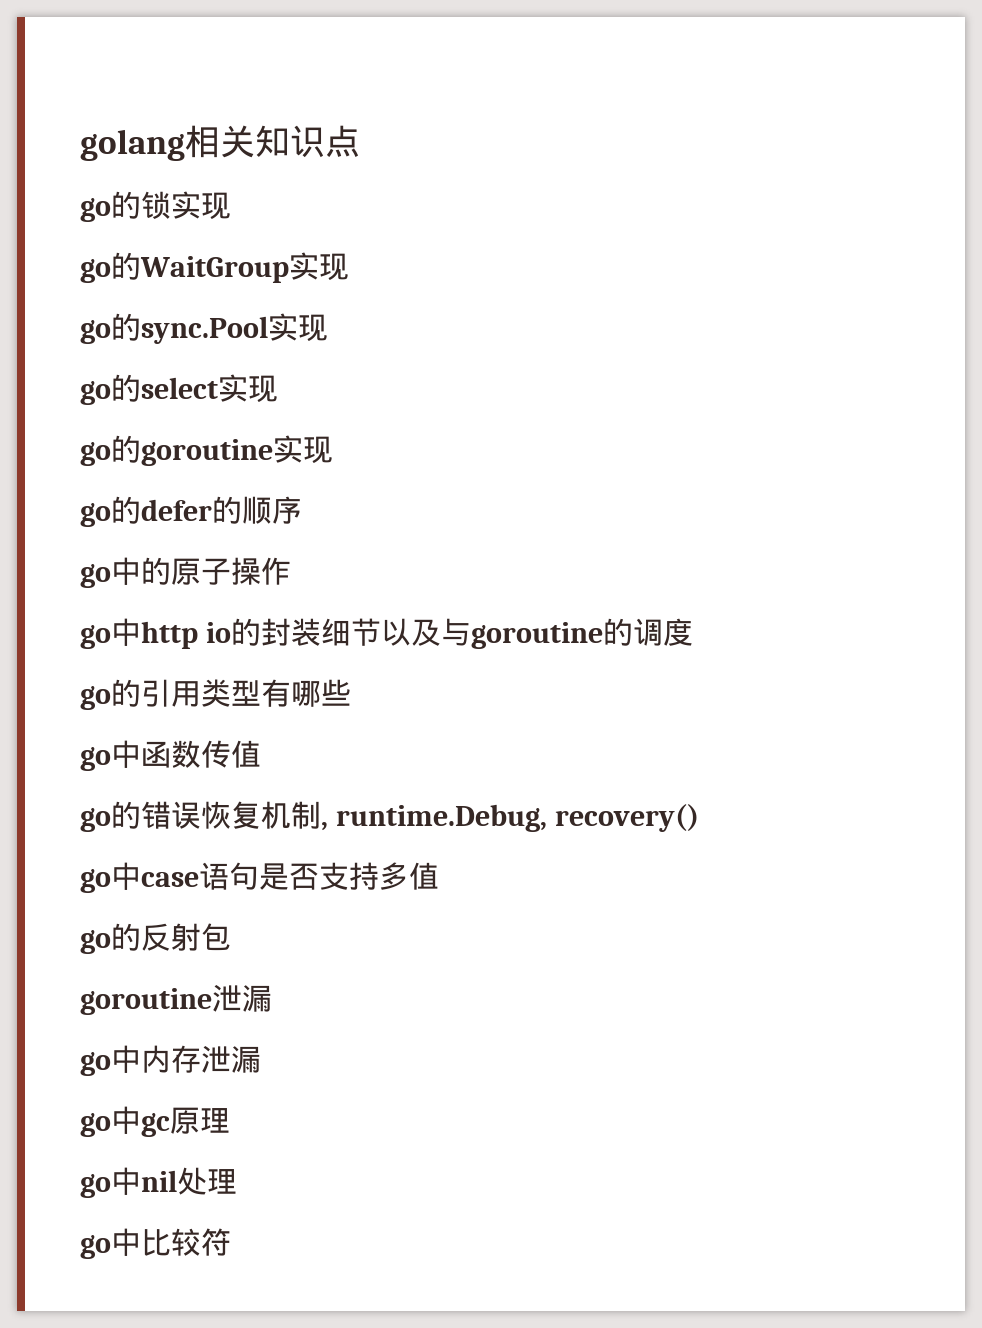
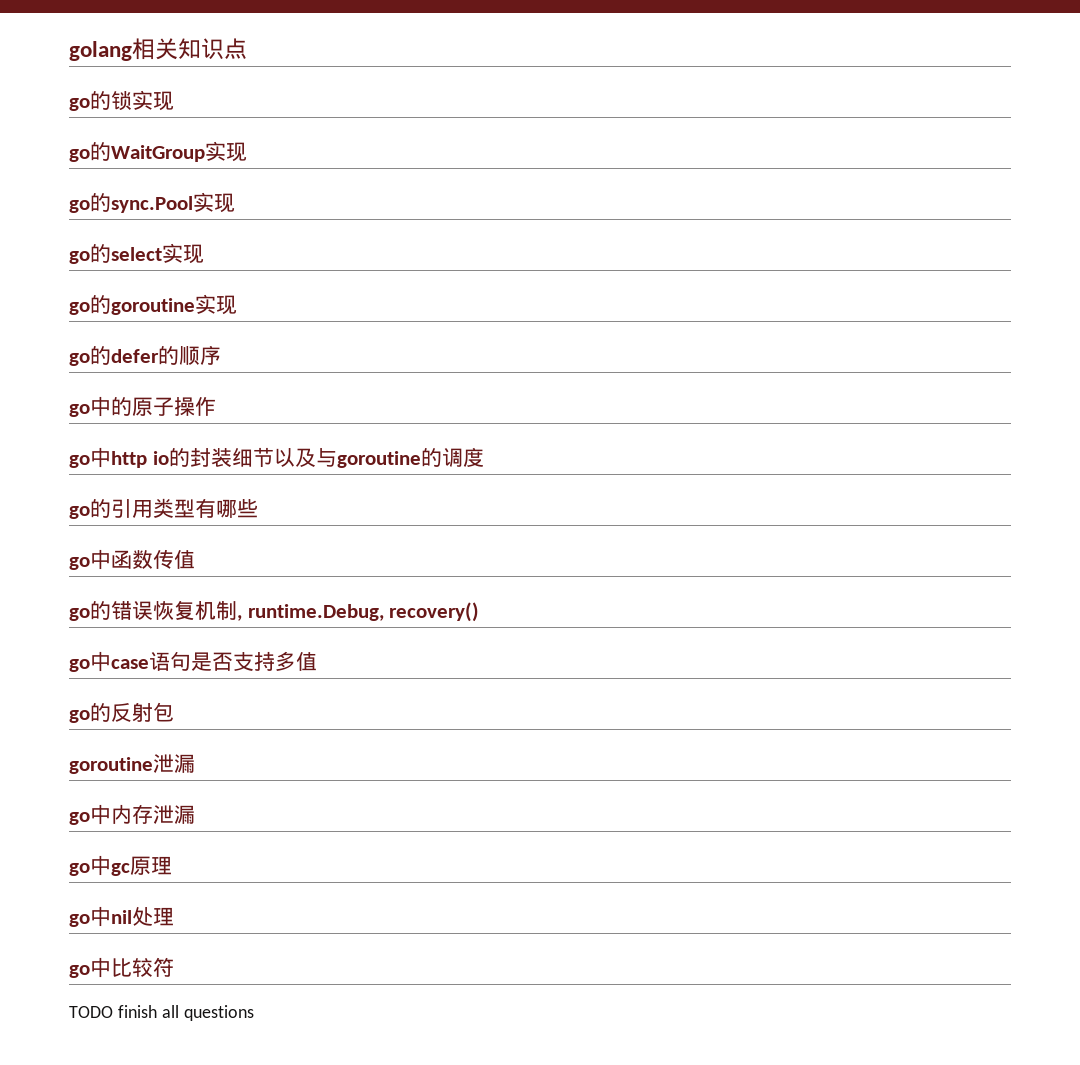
(231, 1242) none -> [69,1005,254,1021] // TODO finish all questions

